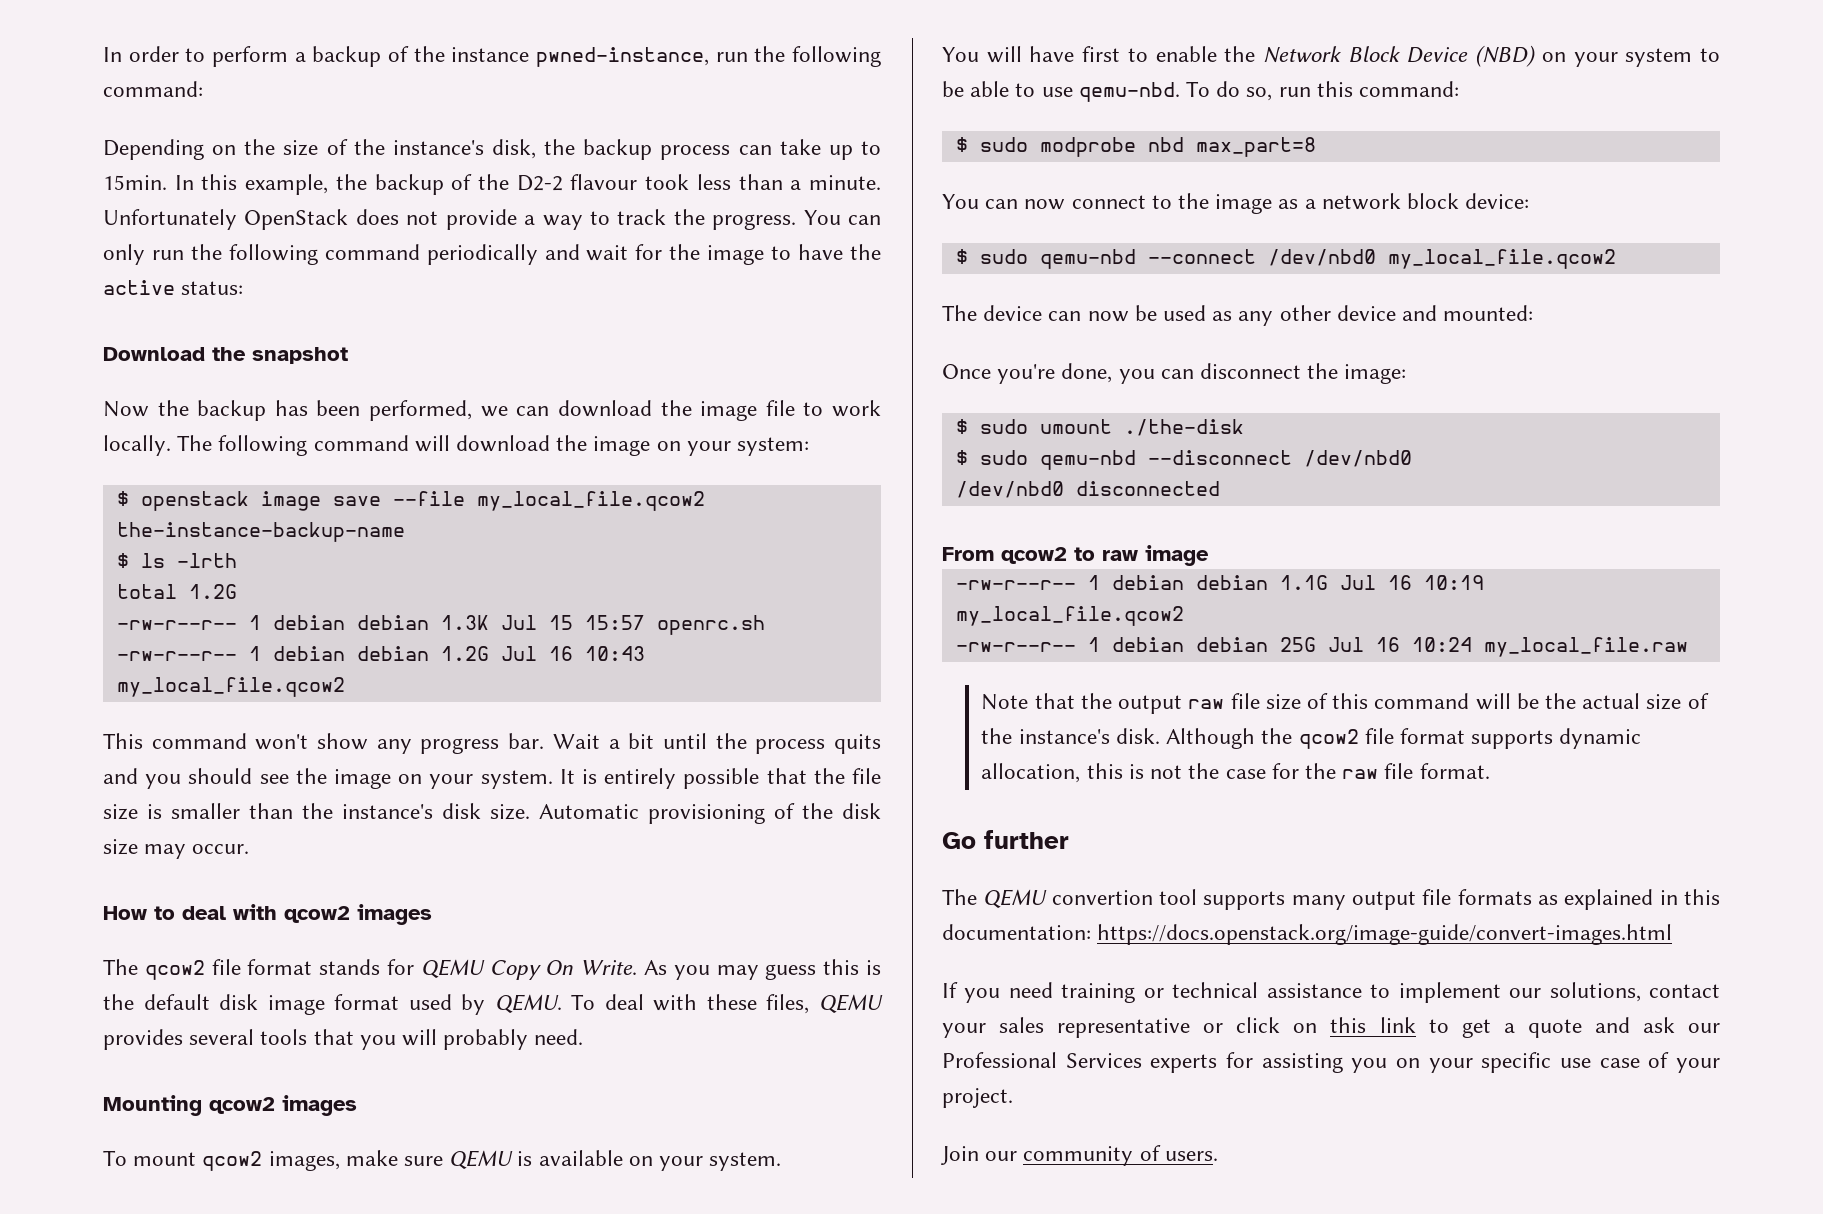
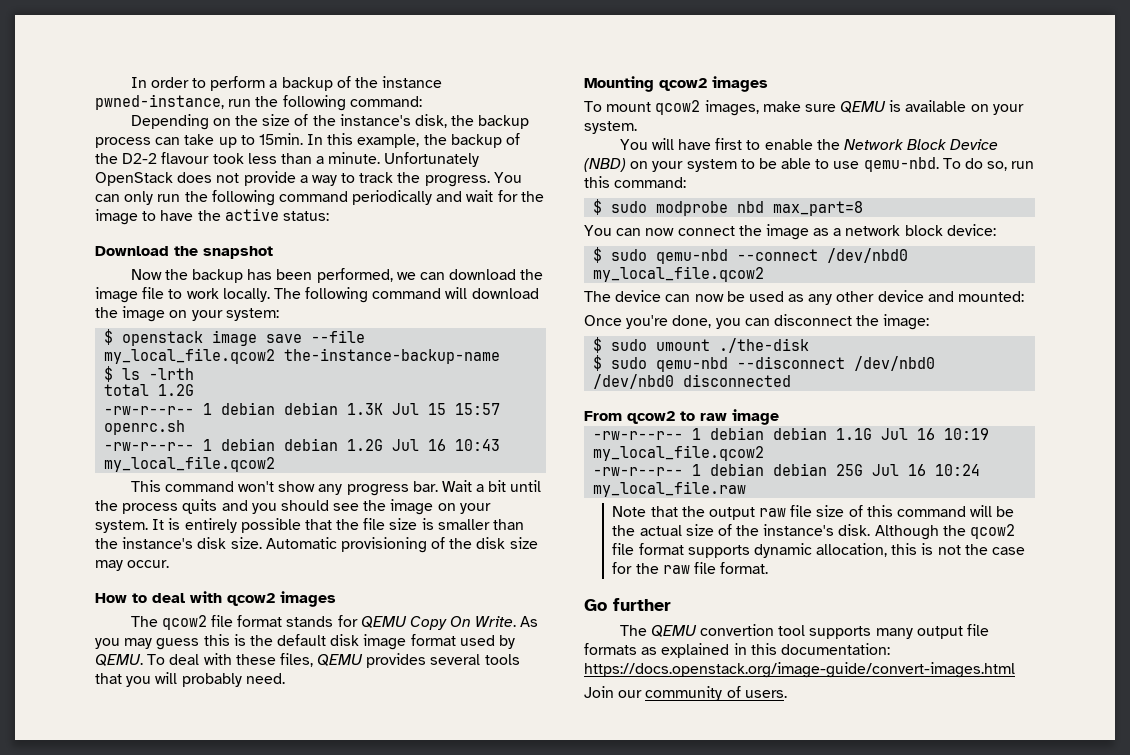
[1151,195,1172,209] to -> (735, 231) none
[942,982,1720,1003] [942,1017,1720,1038] [942,1052,1720,1073] [942,1088,1013,1108] // If you need training or technical assistance to implement our solutions, contact your sales representative or click on this link to get a quote and ask our Professional Services experts for assisting you on your specific use case of your project. -> (1015, 670) none

